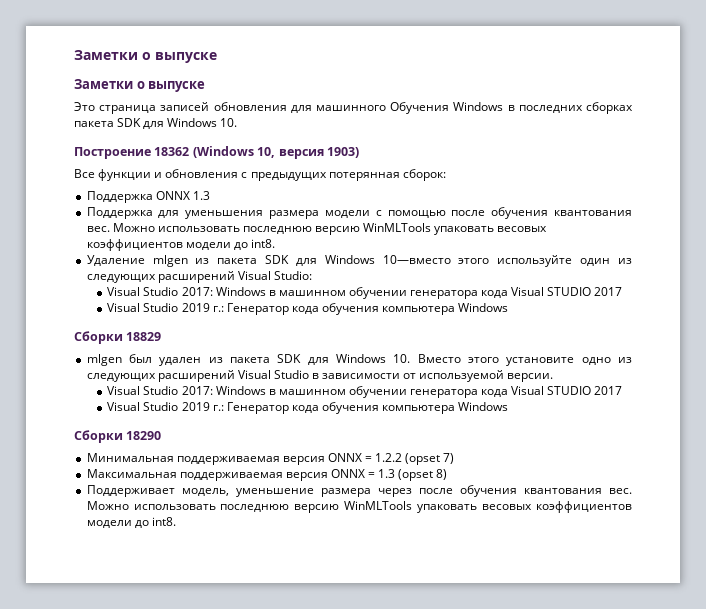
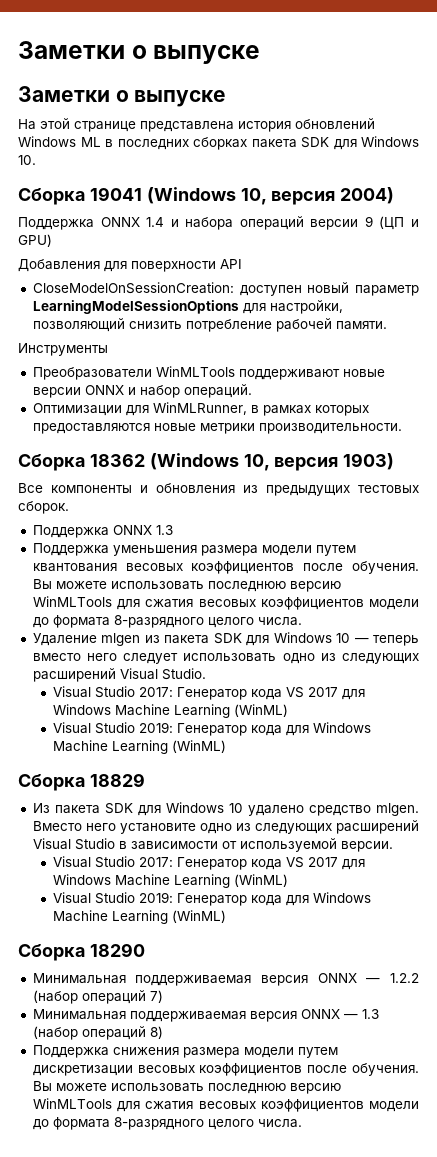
[74,102,504,114] Это страница записей обновления для машинного Обучения Windows -> [18,118,375,132] [18,136,101,147] На этой странице представлена история обновлений Windows ML
[74,147,151,159] Построение -> [18,187,395,205] [18,216,419,230] [18,234,52,247] [18,259,242,272] [32,282,419,296] [32,300,343,314] [32,318,387,332] [18,343,108,356] [32,366,385,380] [32,384,252,398] [32,402,369,416] [32,423,402,434] [18,454,85,471] Сборка 19041 (Windows 10, версия 2004) // Поддержка ONNX 1.4 и набора операций версии 9 (ЦП и GPU) // Добавления для поверхности API // CloseModelOnSessionCreation: доступен новый параметр LearningModelSessionOptions для настройки, позволяющий снизить потребление рабочей памяти. // Инструменты // Преобразователи WinMLTools поддерживают новые версии ONNX и набор операций. // Оптимизации для WinMLRunner, в рамках которых предоставляются новые метрики производительности. // Сборка
[98,169,152,181] функции -> [51,485,132,493] компоненты
[241,169,446,181] с предыдущих потерянная сборок: -> [243,485,419,496] [18,501,69,514] из предыдущих тестовых сборок.
[158,210,180,218] для -> (109, 549) none
[375,207,632,219] [86,223,548,235] [86,239,275,251] с помощью после обучения квантования вес. Можно использовать последнюю версию WinMLTools упаковать весовых коэффициентов модели до int8. -> [315,545,356,556] [32,561,419,574] [32,579,341,592] [32,596,419,610] [32,615,302,628] путем квантования весовых коэффициентов после обучения. Вы можете использовать последнюю версию WinMLTools для сжатия весовых коэффициентов модели до формата 8-разрядного целого числа.
[382,255,633,267] [86,271,312,283] [107,287,623,299] [107,303,509,315] [74,331,162,344] [86,354,499,366] 10—вместо этого используйте один из следующих расширений Visual Studio: // Visual Studio 2017: Windows в машинном обучении генератора кода Visual STUDIO 2017 // Visual Studio 2019 г.: Генератор кода обучения компьютера Windows // Сборки 18829 // mlgen был удален из пакета SDK для Windows 10. Вместо этого -> [336,633,419,646] [32,653,419,664] [32,668,206,682] [52,686,365,700] [52,704,288,718] [52,722,371,736] [52,740,226,754] [18,773,145,791] [32,802,420,816] [32,821,116,831] 10 — теперь вместо него следует использовать одно из следующих расширений Visual Studio. // Visual Studio 2017: Генератор кода VS 2017 для Windows Machine Learning (WinML) // Visual Studio 2019: Генератор кода для Windows Machine Learning (WinML) // Сборка 18829 // Из пакета SDK для Windows 10 удалено средство mlgen. Вместо него
[215,386,623,398] [107,402,509,414] [74,430,123,443] Windows в машинном обучении генератора кода Visual STUDIO 2017 // Visual Studio 2019 г.: Генератор кода обучения компьютера Windows // Сборки -> [176,857,365,870] [52,874,288,888] [52,892,371,906] [52,910,226,924] [18,944,85,961] Генератор кода VS 2017 для Windows Machine Learning (WinML) // Visual Studio 2019: Генератор кода для Windows Machine Learning (WinML) // Сборка
[365,453,441,465] = 1.2.2 (opset -> [366,973,419,983] [32,990,146,1004] — 1.2.2 (набор операций
[86,469,448,481] [86,485,632,497] [86,501,632,513] [86,517,176,528] Максимальная поддерживаемая версия ONNX = 1.3 (opset 8) // Поддерживает модель, уменьшение размера через после обучения квантования вес. Можно использовать последнюю версию WinMLTools упаковать весовых коэффициентов модели до int8. -> [32,1009,379,1022] [32,1026,163,1040] [32,1045,338,1058] [32,1063,419,1076] [32,1081,341,1094] [32,1098,419,1112] [32,1117,302,1130] Минимальная поддерживаемая версия ONNX — 1.3 (набор операций 8) // Поддержка снижения размера модели путем дискретизации весовых коэффициентов после обучения. Вы можете использовать последнюю версию WinMLTools для сжатия весовых коэффициентов модели до формата 8-разрядного целого числа.

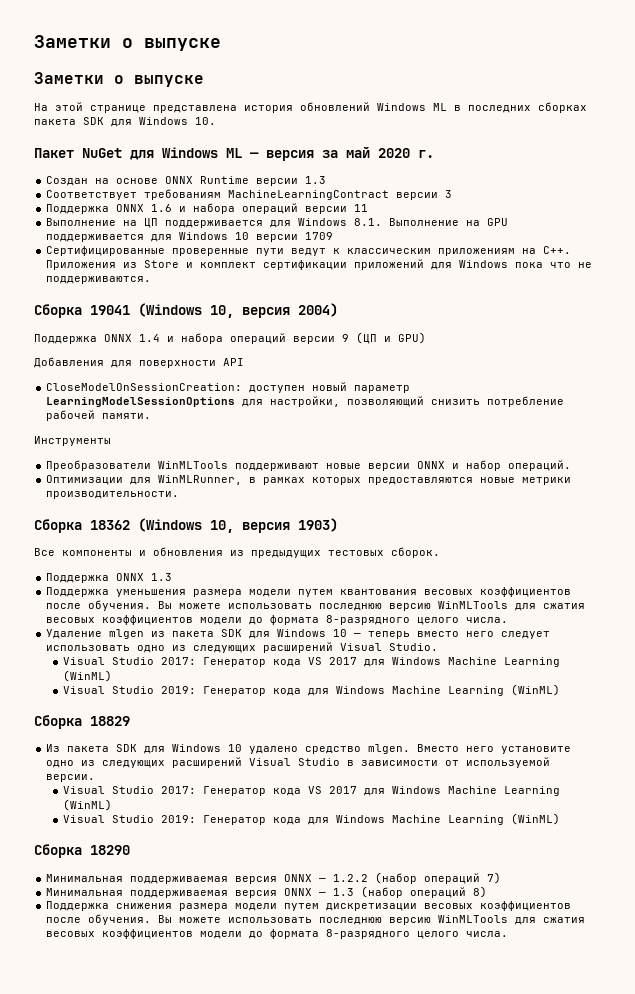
(36, 160) none -> [34,147,434,161] [46,176,327,186] [46,189,453,200] [46,203,369,214] [46,218,509,228] [46,232,334,242] [46,246,572,256] [46,259,593,270] [46,276,152,284] // Пакет NuGet для Windows ML — версия за май 2020 г. // Создан на основе ONNX Runtime версии 1.3 // Соответствует требованиям MachineLearningContract версии 3 // Поддержка ONNX 1.6 и набора операций версии 11 // Выполнение на ЦП поддерживается для Windows 8.1. Выполнение на GPU поддерживается для Windows 10 версии 1709 // Сертифицированные проверенные пути ведут к классическим приложениям на C++. Приложения из Store и комплект сертификации приложений для Windows пока что не поддерживаются.

